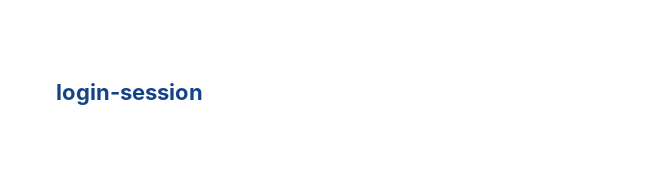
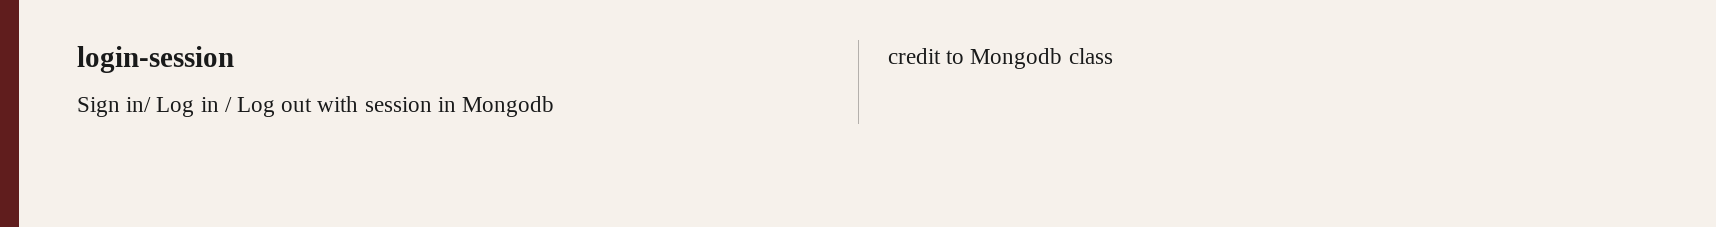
(203, 94) none -> [77,96,555,117] [888,48,1113,69] // Sign in/ Log in / Log out with session in Mongodb // credit to Mongodb class

